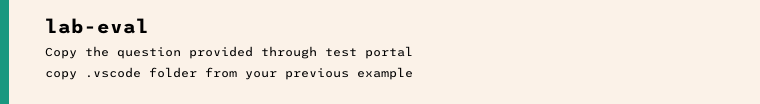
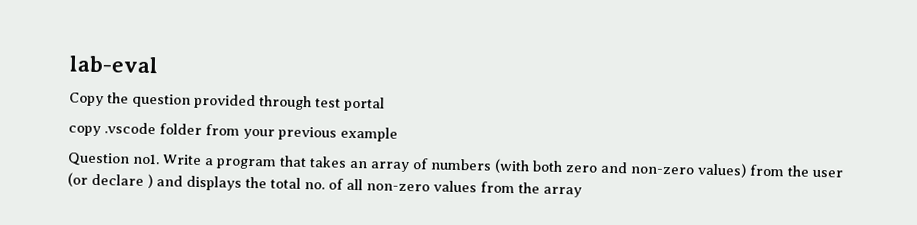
(413, 73) none -> [67,152,843,178] [67,172,582,198] // Question no1. Write a program that takes an array of numbers (with both zero and non-zero values) from the user (or declare ) and displays the total no. of all non-zero values from the array

